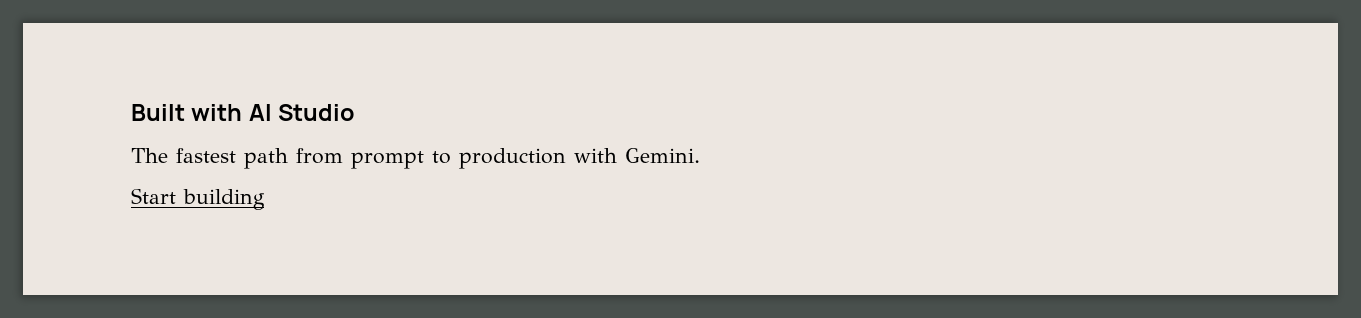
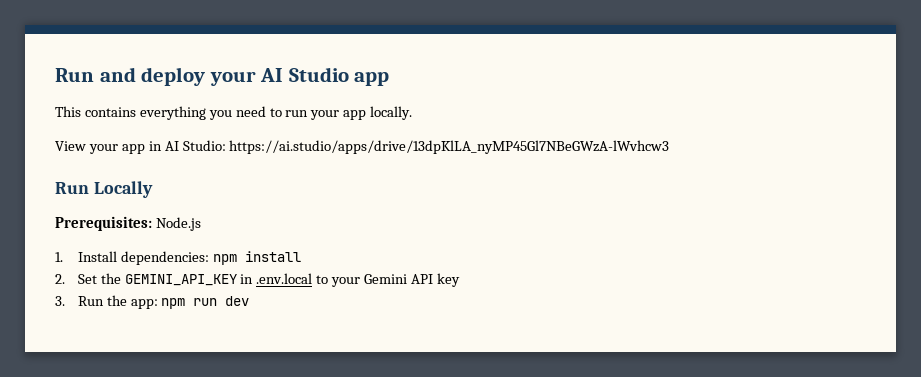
[131,104,356,121] [131,148,700,169] [131,188,265,210] Built with AI Studio // The fastest path from prompt to production with Gemini. // Start building -> [55,67,390,86] [55,106,413,120] [55,140,670,154] [55,181,153,198] [55,216,201,231] [55,251,301,265] [55,273,460,287] [55,295,250,309] Run and deploy your AI Studio app // This contains everything you need to run your app locally. // View your app in AI Studio: https://ai.studio/apps/drive/13dpKlLA_nyMP45Gl7NBeGWzA-lWvhcw3 // Run Locally // Prerequisites: Node.js // 1. Install dependencies: npm install // 2. Set the GEMINI_API_KEY in .env.local to your Gemini API key // 3. Run the app: npm run dev

